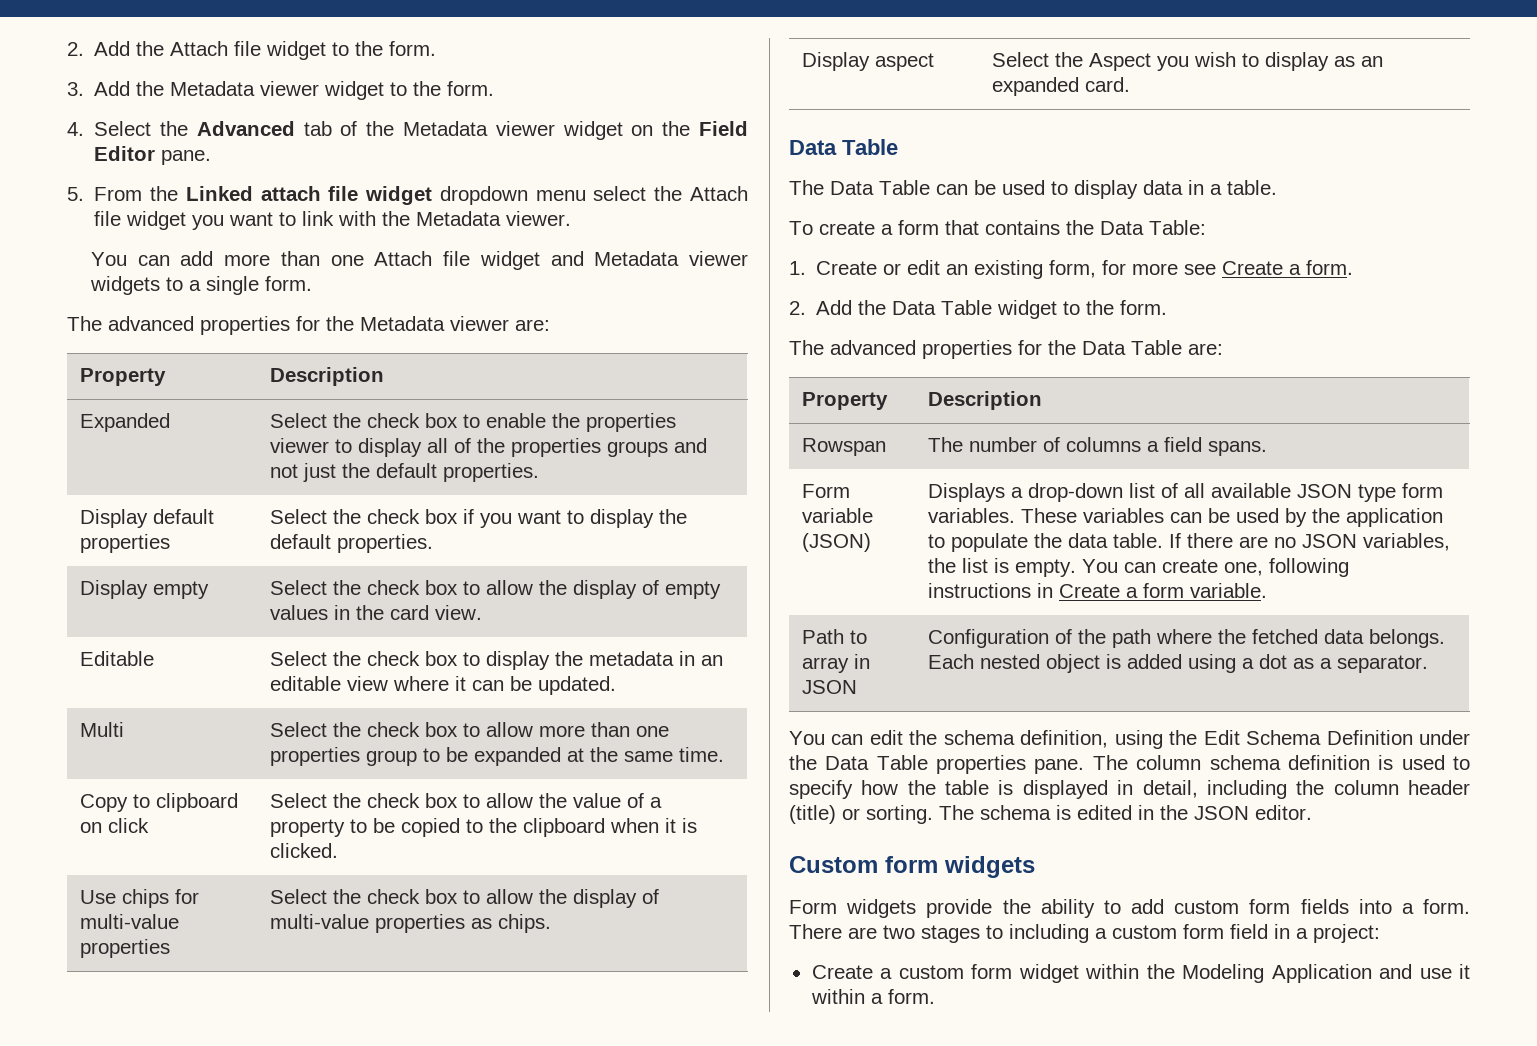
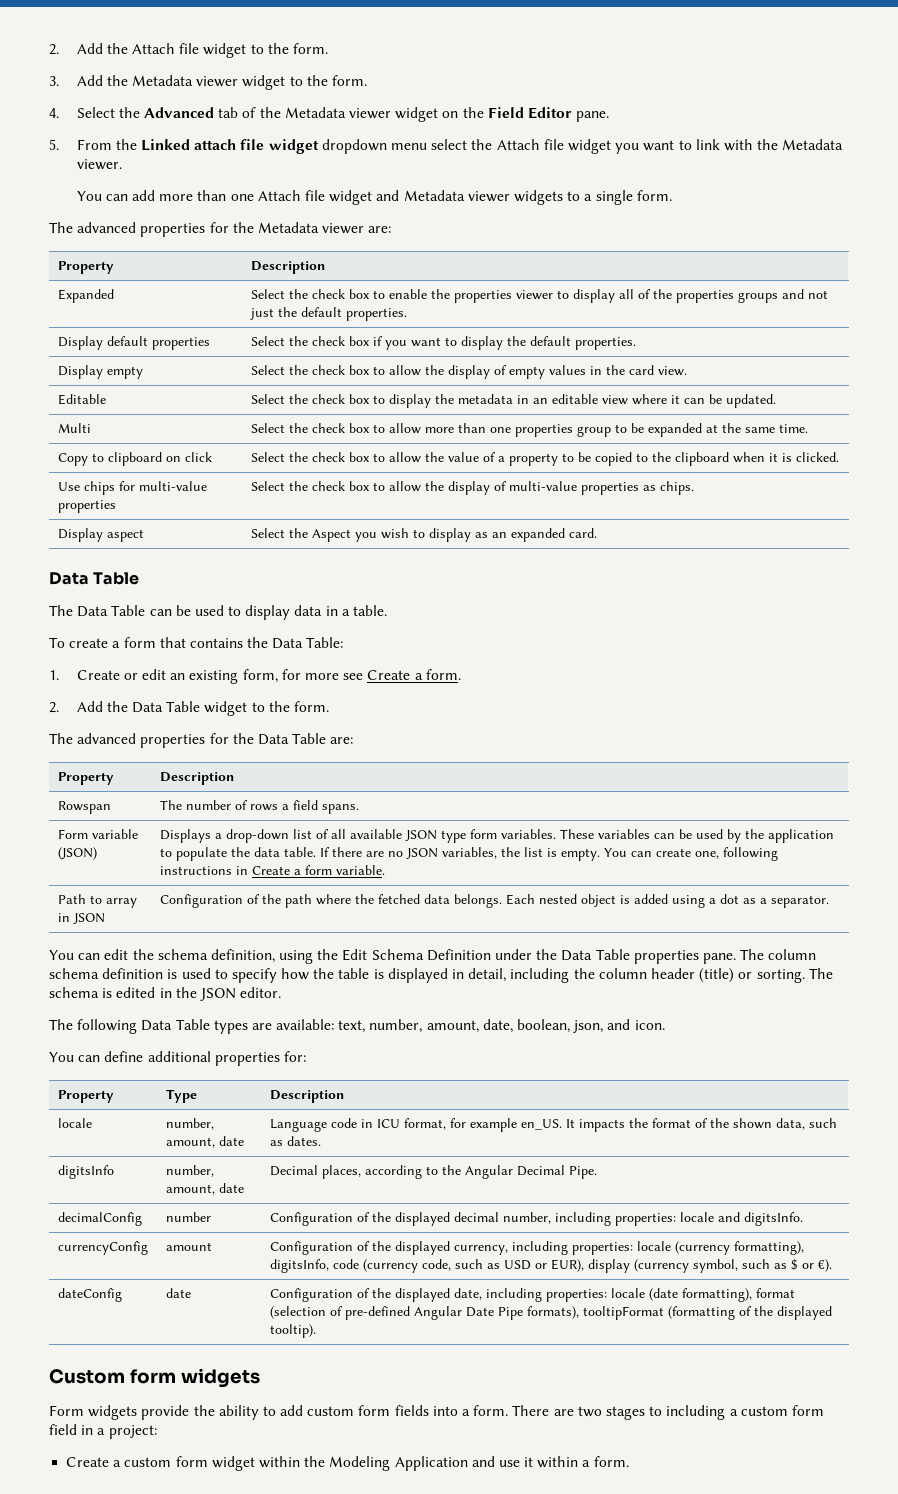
[1065,437,1141,452] columns -> [249,804,278,811] rows
(1312, 812) none -> [49,1019,665,1034] [49,1051,306,1066] [57,1090,114,1103] [165,1089,197,1103] [269,1090,344,1103] [57,1118,92,1128] [165,1118,214,1130] [165,1136,244,1148] [269,1118,837,1132] [269,1136,321,1146] [57,1165,114,1179] [165,1165,214,1177] [165,1183,244,1195] [269,1165,597,1179] [57,1212,142,1226] [165,1212,211,1222] [269,1212,803,1226] [57,1241,148,1255] [165,1242,212,1251] [269,1241,804,1255] [269,1259,832,1273] [57,1288,122,1302] [165,1288,191,1298] [269,1288,795,1302] [269,1306,832,1320] [269,1324,316,1338] // The following Data Table types are available: text, number, amount, date, boolean, json, and icon. // You can define additional properties for: // Property | Type | Description // locale | number, amount, date | Language code in ICU format, for example en_US. It impacts the format of the shown data, such as dates. // digitsInfo | number, amount, date | Decimal places, according to the Angular Decimal Pipe. // decimalConfig | number | Configuration of the displayed decimal number, including properties: locale and digitsInfo. // currencyConfig | amount | Configuration of the displayed currency, including properties: locale (currency formatting), digitsInfo, code (currency code, such as USD or EUR), display (currency symbol, such as $ or €). // dateConfig | date | Configuration of the displayed date, including properties: locale (date formatting), format (selection of pre-defined Angular Date Pipe formats), tooltipFormat (formatting of the displayed tooltip).

